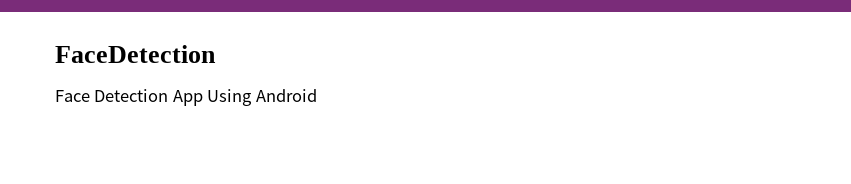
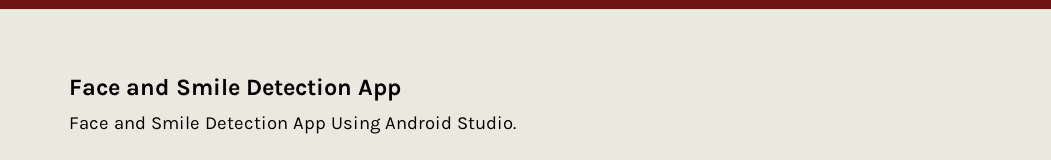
[55,45,216,63] [55,90,90,102] FaceDetection // Face -> [69,78,402,101] [69,116,200,130] Face and Smile Detection App // Face and Smile
(317, 95) none -> [456,116,516,130] Studio.

